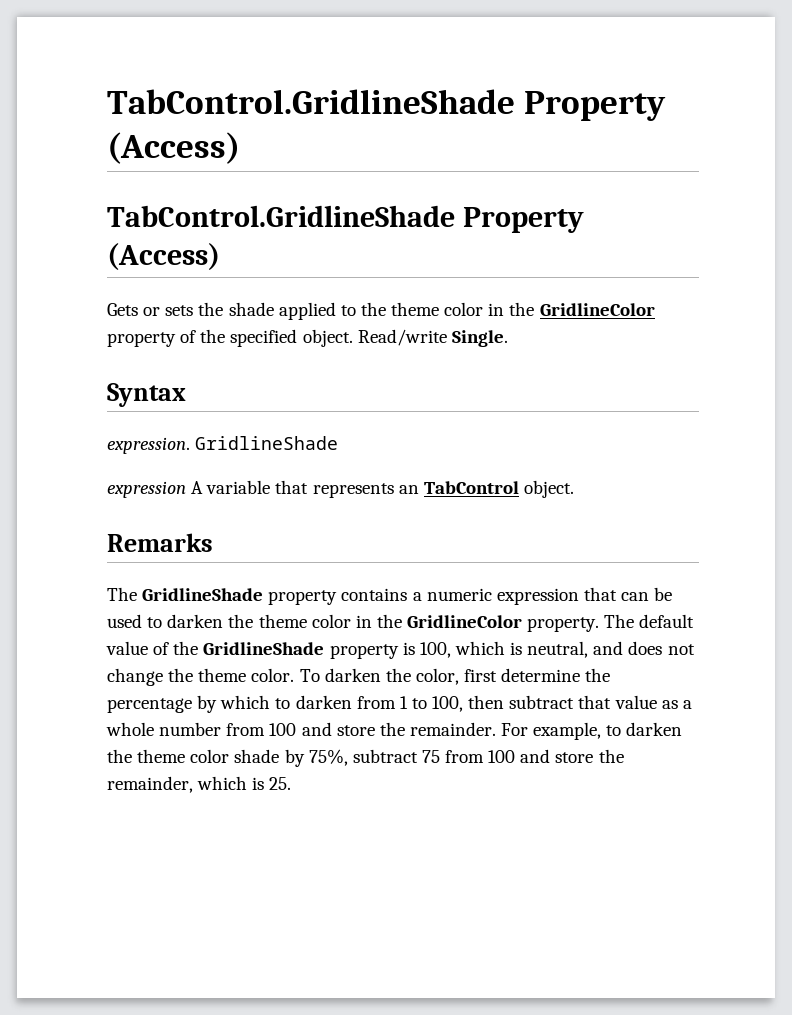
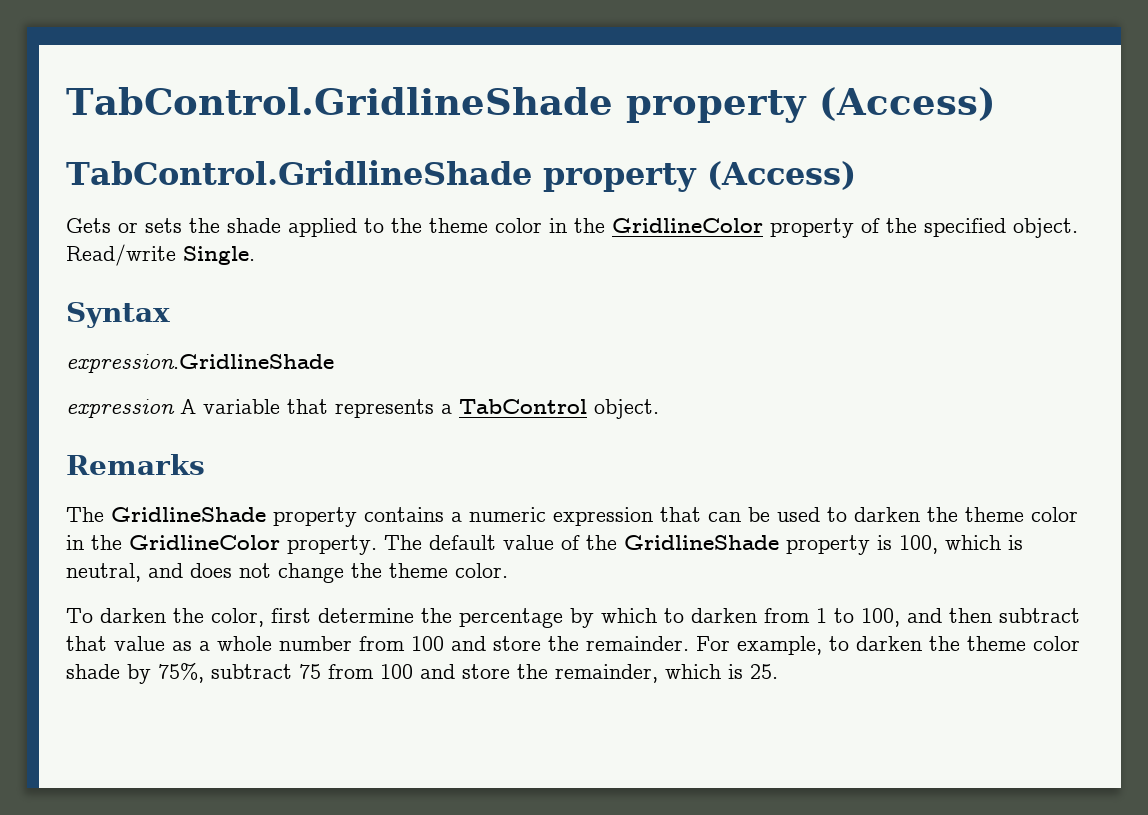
[107,89,667,121] TabControl.GridlineShade Property -> [66,87,807,123] TabControl.GridlineShade property
[462,207,584,233] Property -> [542,163,697,192] property
[107,436,339,454] expression. GridlineShade -> [66,354,334,373] expression.GridlineShade
[398,485,419,494] an -> [441,404,452,414] a
(295, 675) none -> (508, 570) //
(464, 704) none -> [907,608,942,623] and

